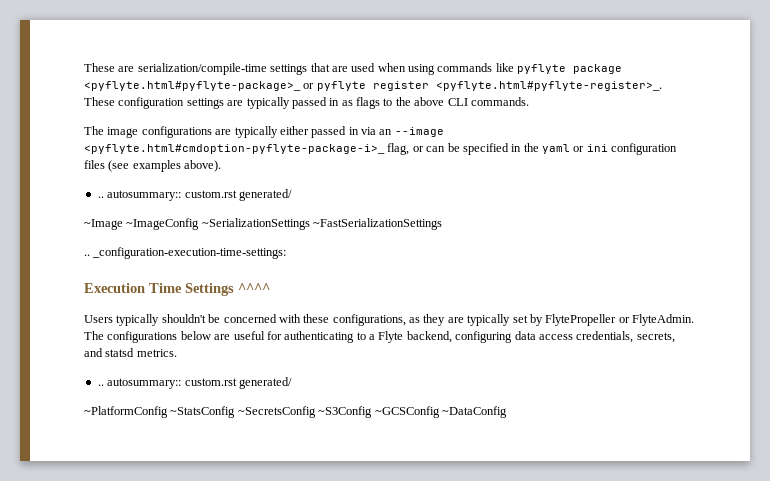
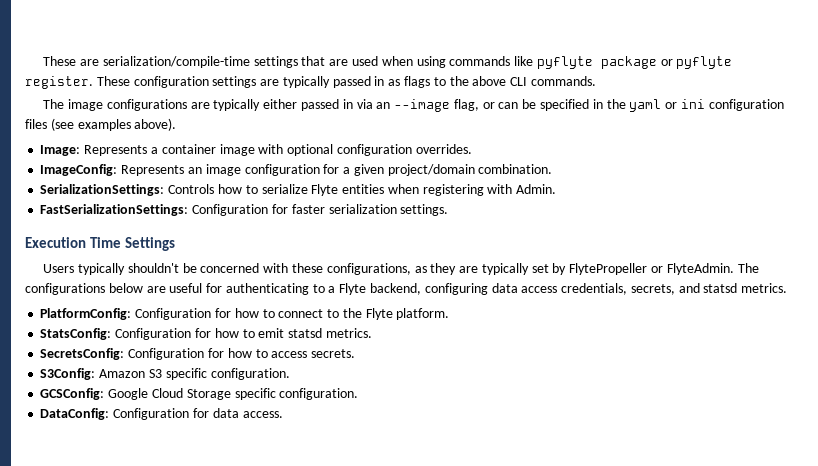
[84,81,301,91] <pyflyte.html#pyflyte-package>_ -> (657, 62) none
[372,81,662,91] register <pyflyte.html#pyflyte-register>_. -> [25,76,93,89] register.
[84,144,385,154] <pyflyte.html#cmdoption-pyflyte-package-i>_ -> (451, 105) none
[97,189,292,201] [84,218,443,230] [84,247,287,259] .. autosummary:: custom.rst generated/ // ~Image ~ImageConfig ~SerializationSettings ~FastSerializationSettings // .. _configuration-execution-time-settings: -> [40,144,472,156] [40,164,553,176] [40,184,557,196] [40,204,449,216] Image: Represents a container image with optional configuration overrides. // ImageConfig: Represents an image configuration for a given project/domain combination. // SerializationSettings: Controls how to serialize Flyte entities when registering with Admin. // FastSerializationSettings: Configuration for faster serialization settings.
[238,283,270,293] ^^^^ -> (175, 244) none
[97,377,292,389] [84,406,507,418] .. autosummary:: custom.rst generated/ // ~PlatformConfig ~StatsConfig ~SecretsConfig ~S3Config ~GCSConfig ~DataConfig -> [40,308,450,320] [40,328,372,340] [40,348,356,360] [40,368,290,380] [40,388,359,400] [40,408,283,420] PlatformConfig: Configuration for how to connect to the Flyte platform. // StatsConfig: Configuration for how to emit statsd metrics. // SecretsConfig: Configuration for how to access secrets. // S3Config: Amazon S3 specific configuration. // GCSConfig: Google Cloud Storage specific configuration. // DataConfig: Configuration for data access.

